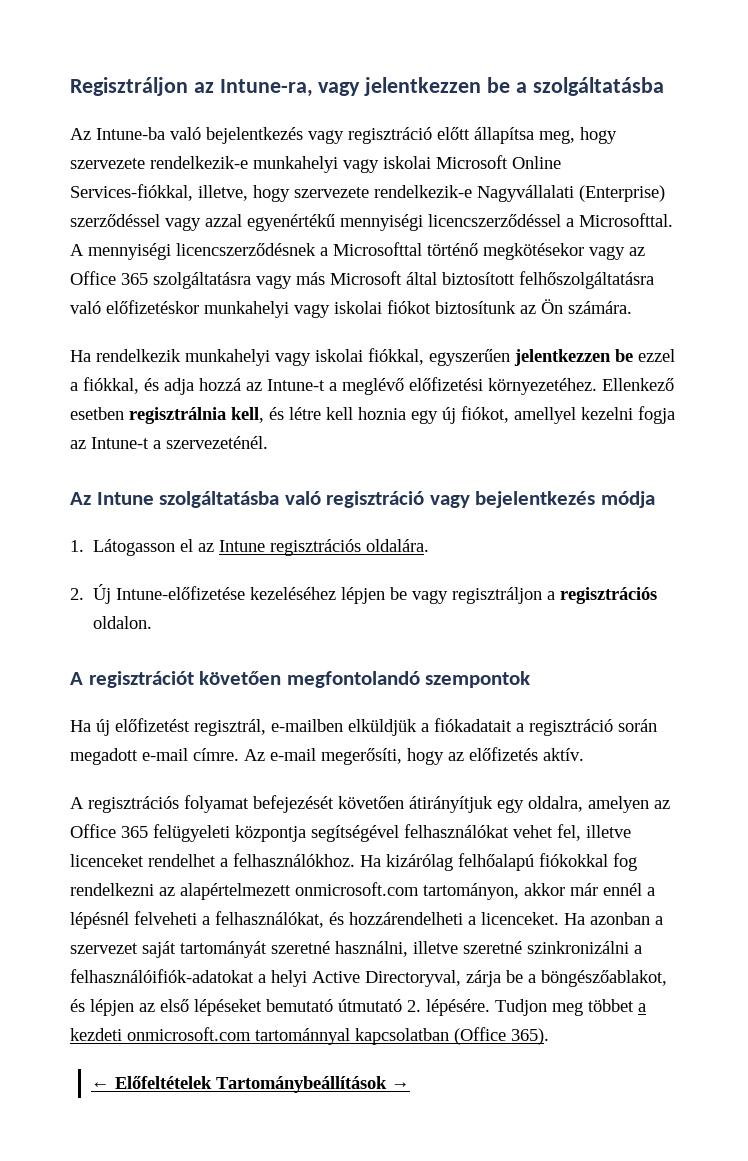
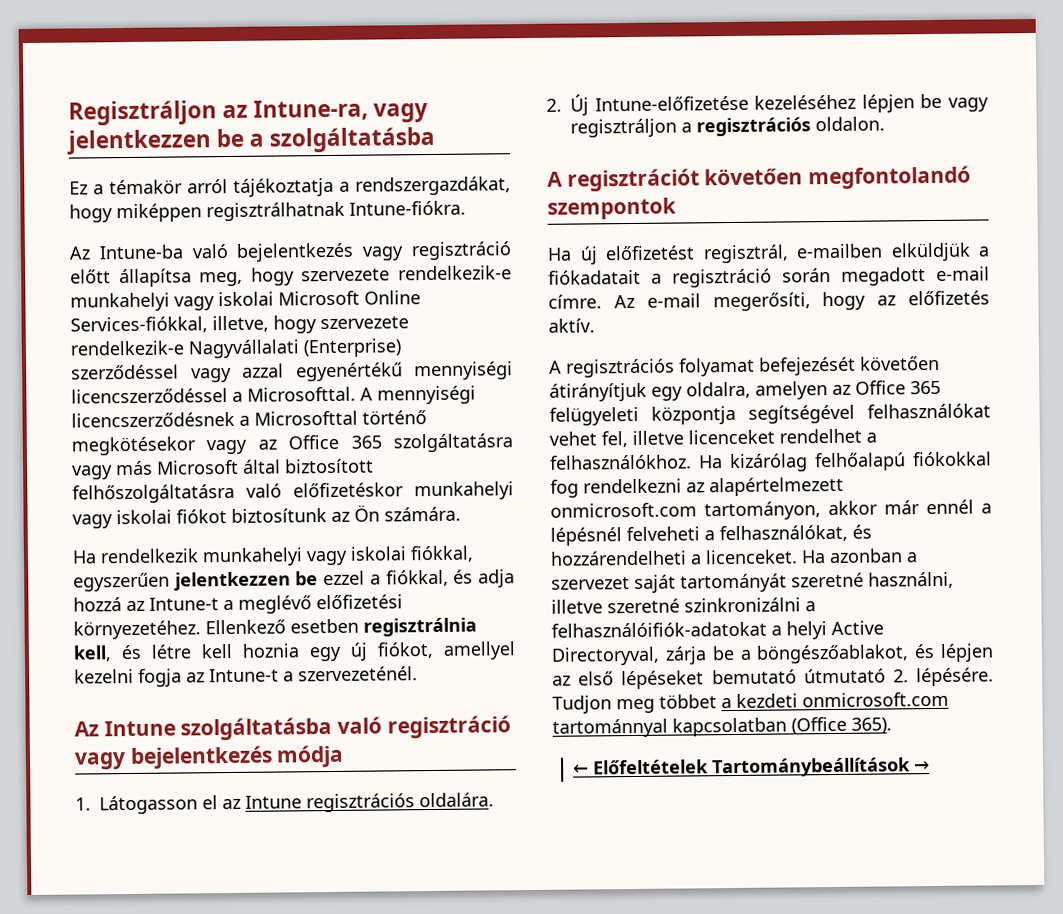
(664, 86) none -> [69,176,511,197] [69,200,466,223] // Ez a témakör arról tájékoztatja a rendszergazdákat, hogy miképpen regisztrálhatnak Intune-fiókra.

